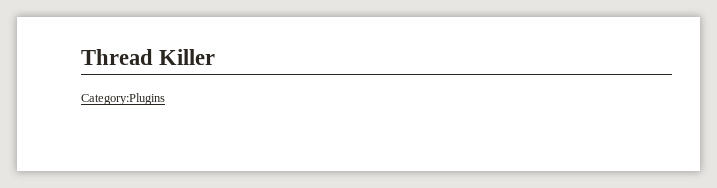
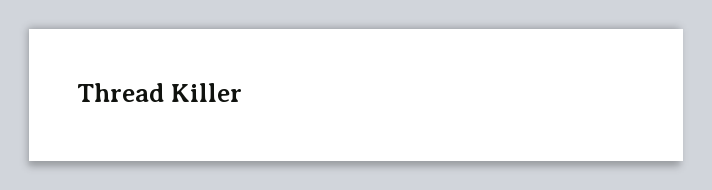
[81,93,165,105] // Category:Plugins -> (243, 92) none

